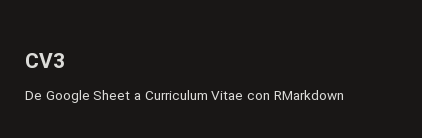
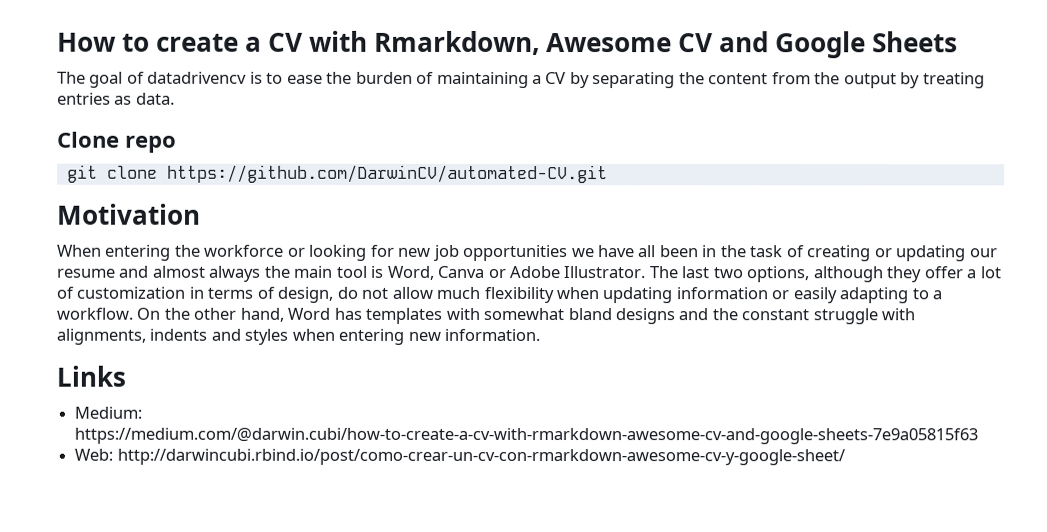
[25,53,65,68] [25,90,344,103] CV3 // De Google Sheet a Curriculum Vitae con RMarkdown -> [57,30,959,59] [57,71,985,89] [57,92,175,105] [57,131,177,153] [66,164,608,184] [57,203,201,225] [57,244,998,262] [56,265,1001,283] [56,286,943,304] [56,307,916,325] [56,328,541,345] [56,365,126,387] [74,406,143,419] [74,427,979,445] [74,448,845,466] How to create a CV with Rmarkdown, Awesome CV and Google Sheets // The goal of datadrivencv is to ease the burden of maintaining a CV by separating the content from the output by treating entries as data. // Clone repo // git clone https://github.com/DarwinCV/automated-CV.git // Motivation // When entering the workforce or looking for new job opportunities we have all been in the task of creating or updating our resume and almost always the main tool is Word, Canva or Adobe Illustrator. The last two options, although they offer a lot of customization in terms of design, do not allow much flexibility when updating information or easily adapting to a workflow. On the other hand, Word has templates with somewhat bland designs and the constant struggle with alignments, indents and styles when entering new information. // Links // Medium: https://medium.com/@darwin.cubi/how-to-create-a-cv-with-rmarkdown-awesome-cv-and-google-sheets-7e9a05815f63 // Web: http://darwincubi.rbind.io/post/como-crear-un-cv-con-rmarkdown-awesome-cv-y-google-sheet/

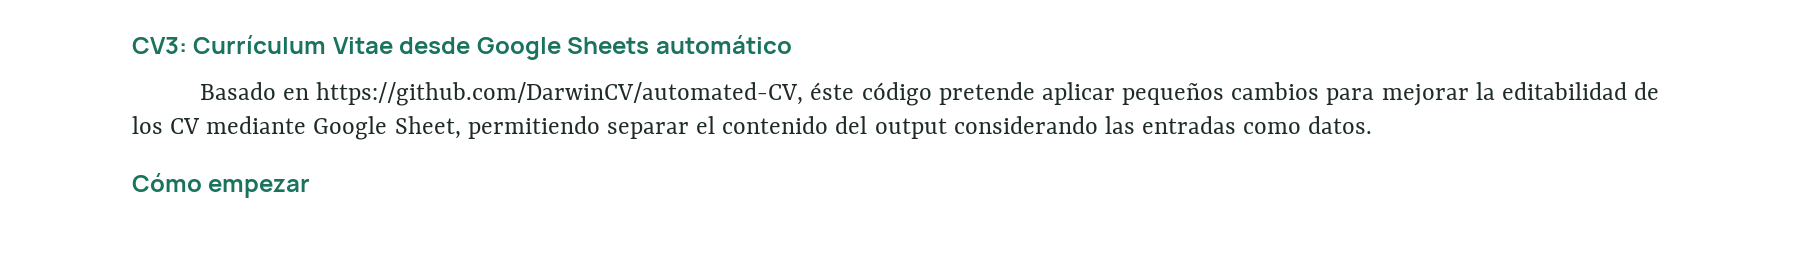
[57,30,959,59] [57,71,985,89] [57,92,175,105] [57,131,177,153] [66,164,608,184] [57,203,201,225] [57,244,998,262] [56,265,1001,283] [56,286,943,304] [56,307,916,325] [56,328,541,345] [56,365,126,387] [74,406,143,419] [74,427,979,445] [74,448,845,466] How to create a CV with Rmarkdown, Awesome CV and Google Sheets // The goal of datadrivencv is to ease the burden of maintaining a CV by separating the content from the output by treating entries as data. // Clone repo // git clone https://github.com/DarwinCV/automated-CV.git // Motivation // When entering the workforce or looking for new job opportunities we have all been in the task of creating or updating our resume and almost always the main tool is Word, Canva or Adobe Illustrator. The last two options, although they offer a lot of customization in terms of design, do not allow much flexibility when updating information or easily adapting to a workflow. On the other hand, Word has templates with somewhat bland designs and the constant struggle with alignments, indents and styles when entering new information. // Links // Medium: https://medium.com/@darwin.cubi/how-to-create-a-cv-with-rmarkdown-awesome-cv-and-google-sheets-7e9a05815f63 // Web: http://darwincubi.rbind.io/post/como-crear-un-cv-con-rmarkdown-awesome-cv-y-google-sheet/ -> [132,35,792,60] [199,82,1659,106] [132,116,1373,140] [132,173,311,198] CV3: Currículum Vitae desde Google Sheets automático // Basado en https://github.com/DarwinCV/automated-CV, éste código pretende aplicar pequeños cambios para mejorar la editabilidad de los CV mediante Google Sheet, permitiendo separar el contenido del output considerando las entradas como datos. // Cómo empezar

